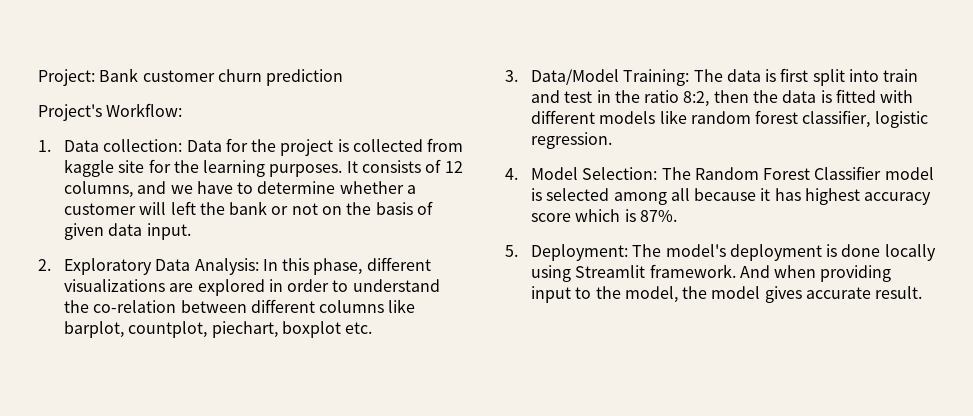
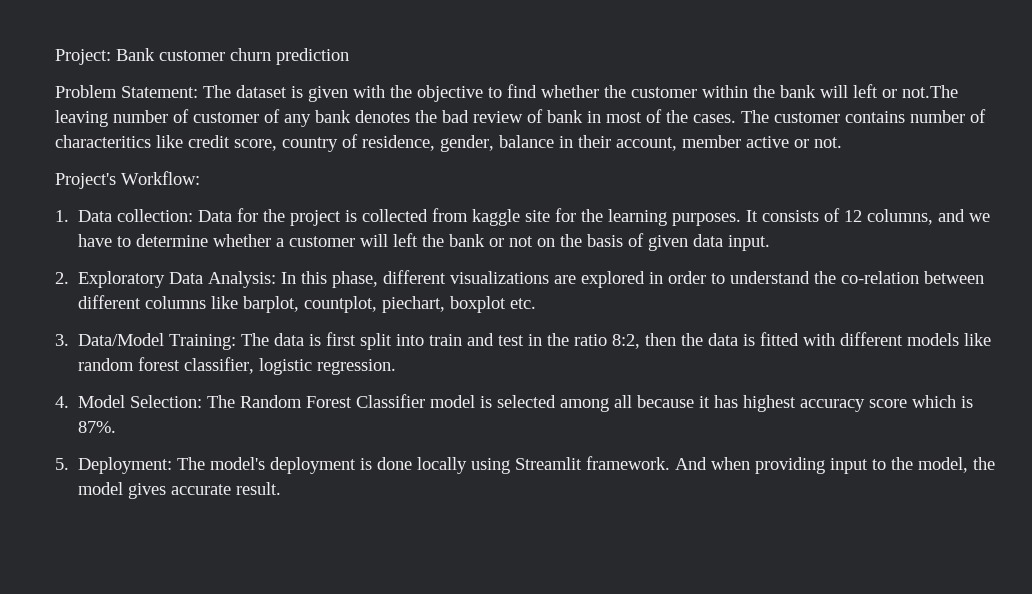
(344, 77) none -> [55,84,958,102] [55,109,986,127] [55,134,842,152] // Problem Statement: The dataset is given with the objective to find whether the customer within the bank will left or not.The leaving number of customer of any bank denotes the bad review of bank in most of the cases. The customer contains number of characteritics like credit score, country of residence, gender, balance in their account, member active or not.

